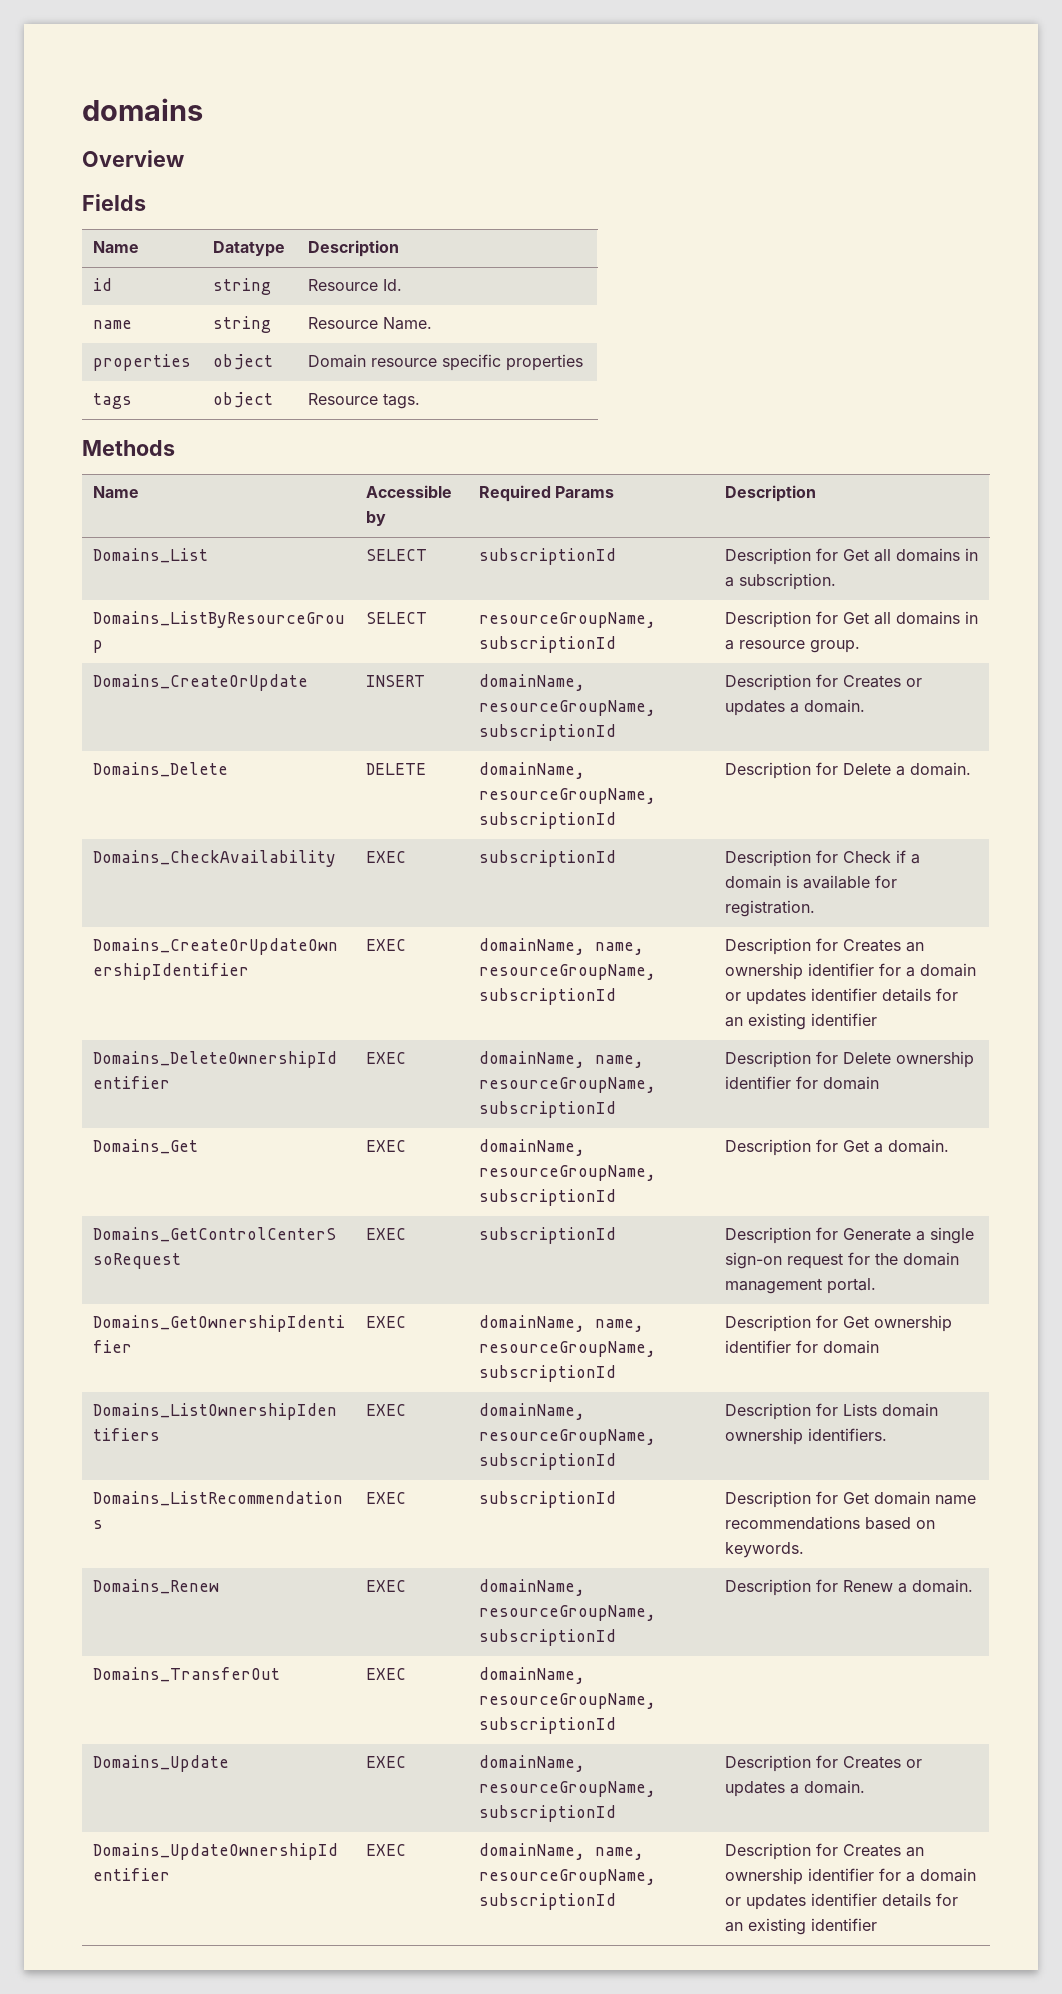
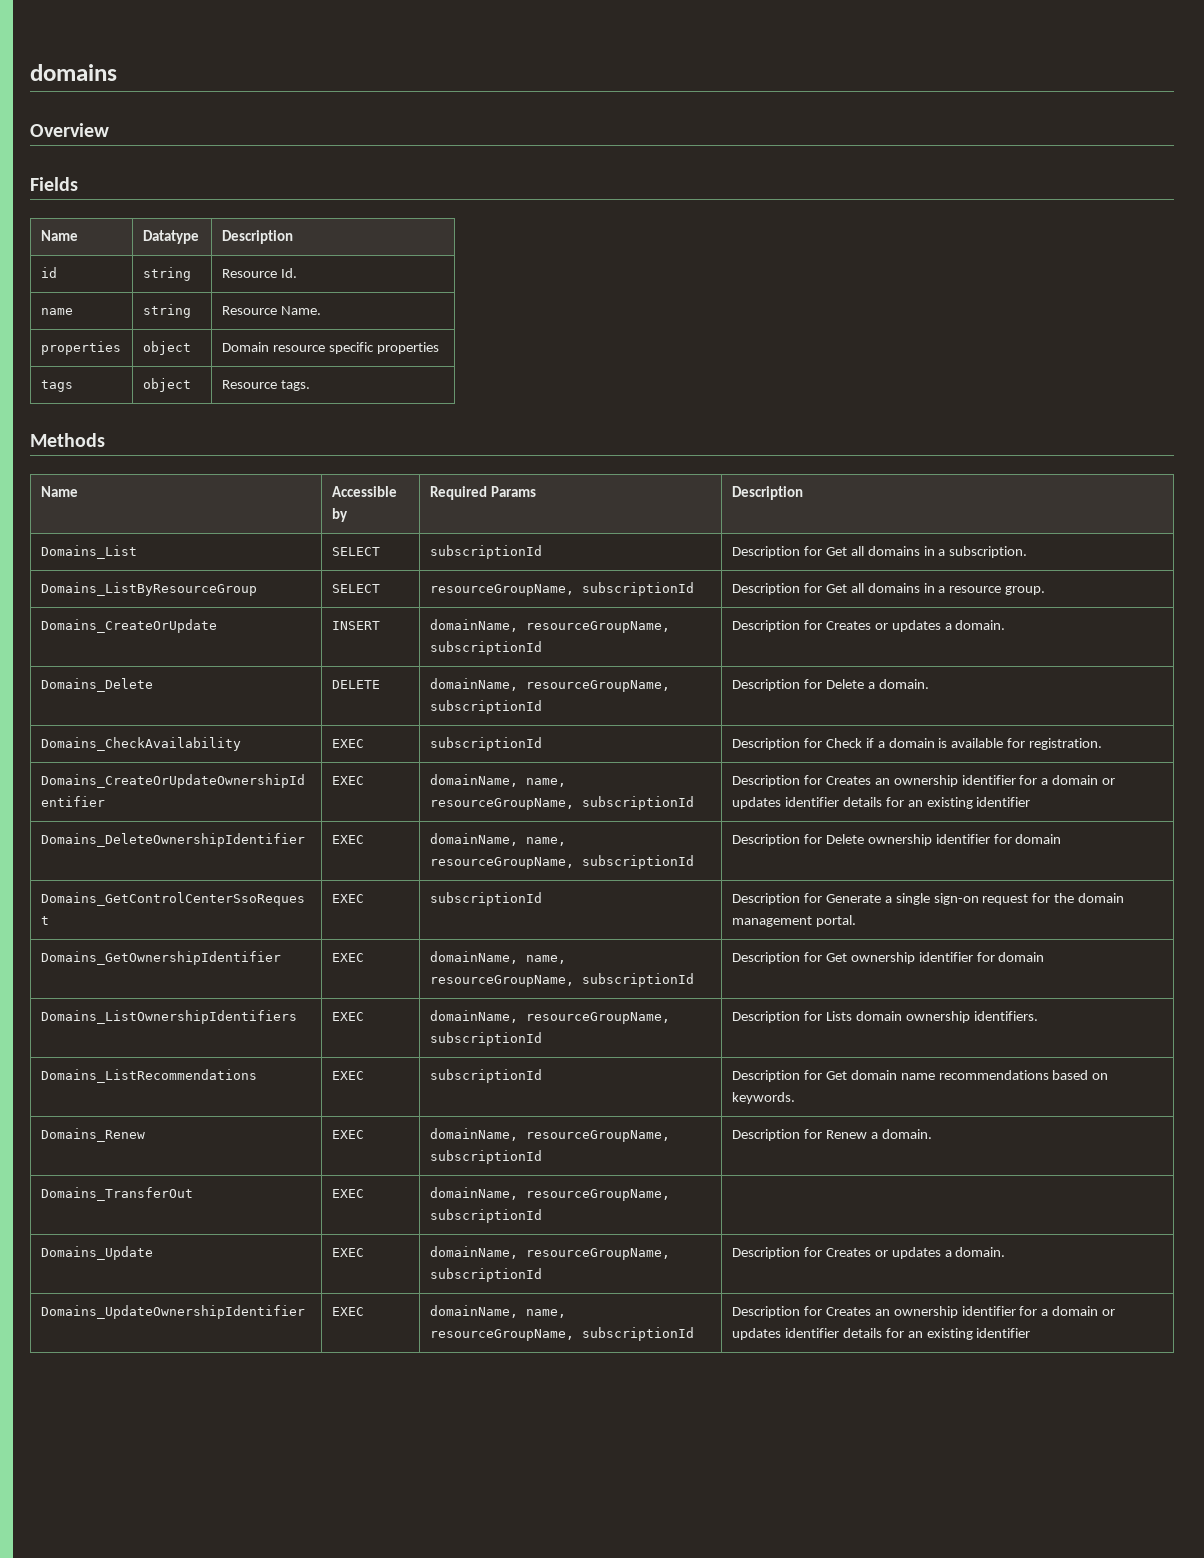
[92,1139,198,1154] [365,1140,406,1152] [478,1139,585,1156] [478,1165,656,1181] [478,1189,616,1206] [724,1139,949,1156] // Domains_Get | EXEC | domainName, resourceGroupName, subscriptionId | Description for Get a domain. -> (1062, 839) none

